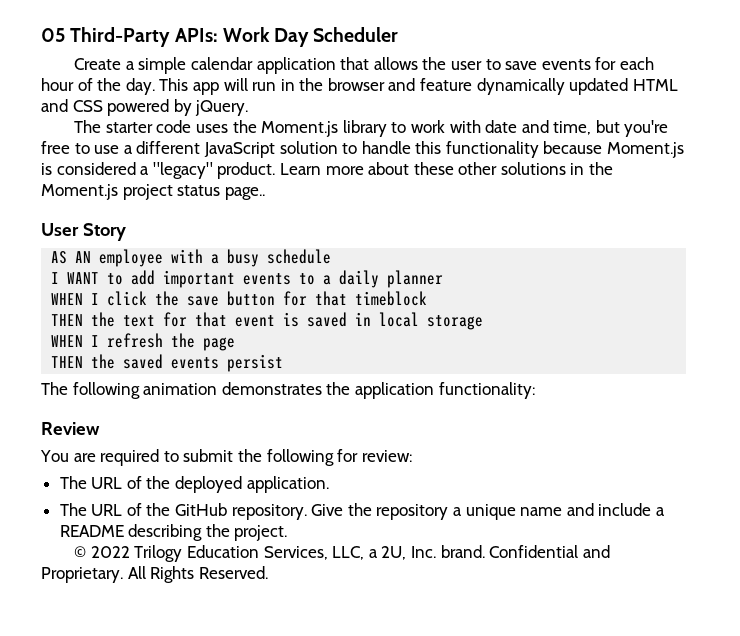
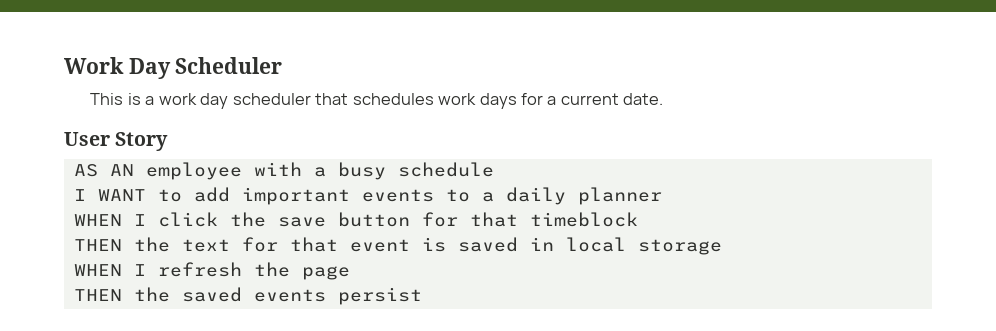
[41,27,218,47] 05 Third-Party APIs: -> (64, 65) none
[74,57,654,74] [41,78,678,95] [41,99,249,116] [74,120,669,137] [41,141,685,158] [41,162,614,179] [41,184,265,200] Create a simple calendar application that allows the user to save events for each hour of the day. This app will run in the browser and feature dynamically updated HTML and CSS powered by jQuery. // The starter code uses the Moment.js library to work with date and time, but you're free to use a different JavaScript solution to handle this functionality because Moment.js is considered a "legacy" product. Learn more about these other solutions in the Moment.js project status page.. -> [90,93,664,109] This is a work day scheduler that schedules work days for a current date.
[41,382,535,399] [41,422,100,435] [40,449,412,466] [59,476,329,493] [59,503,665,520] [59,524,288,541] [74,545,610,562] [41,566,268,583] // The following animation demonstrates the application functionality: // Review // You are required to submit the following for review: // The URL of the deployed application. // The URL of the GitHub repository. Give the repository a unique name and include a README describing the project. // © 2022 Trilogy Education Services, LLC, a 2U, Inc. brand. Confidential and Proprietary. All Rights Reserved. -> (422, 296) none

